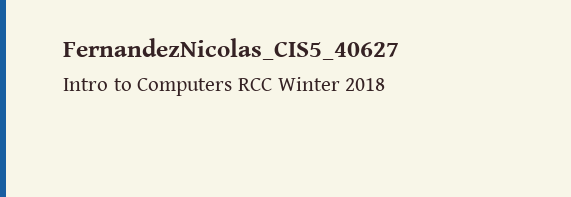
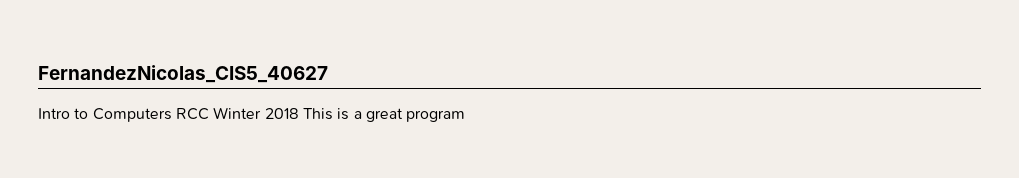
(386, 84) none -> [302,108,466,122] This is a great program

